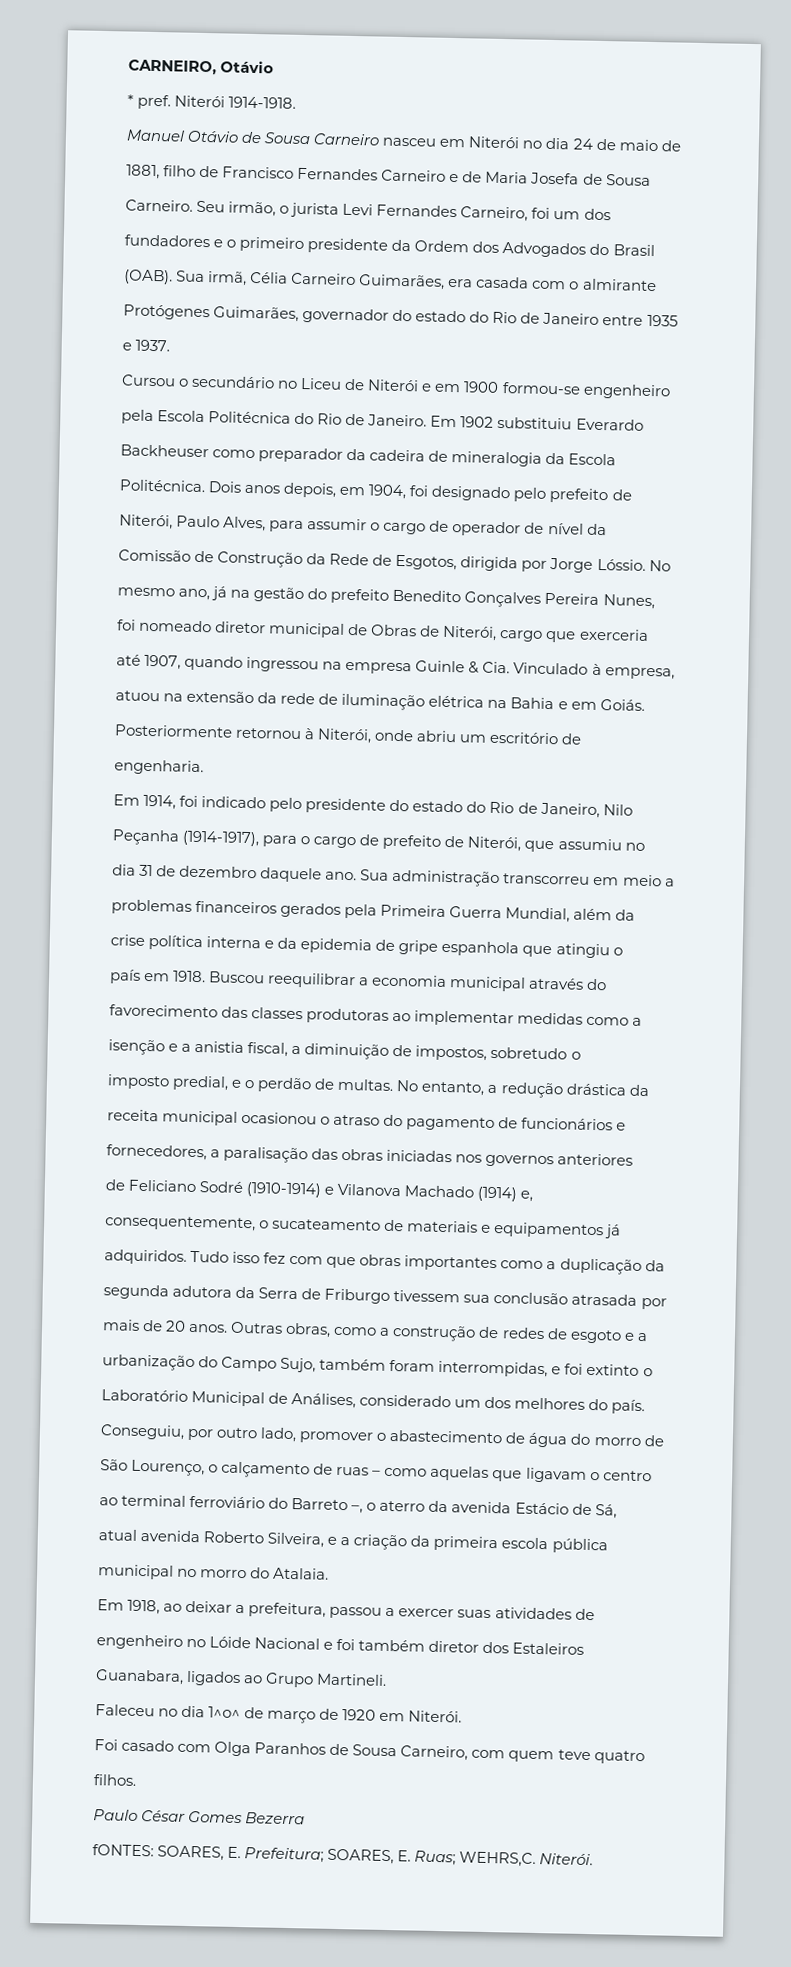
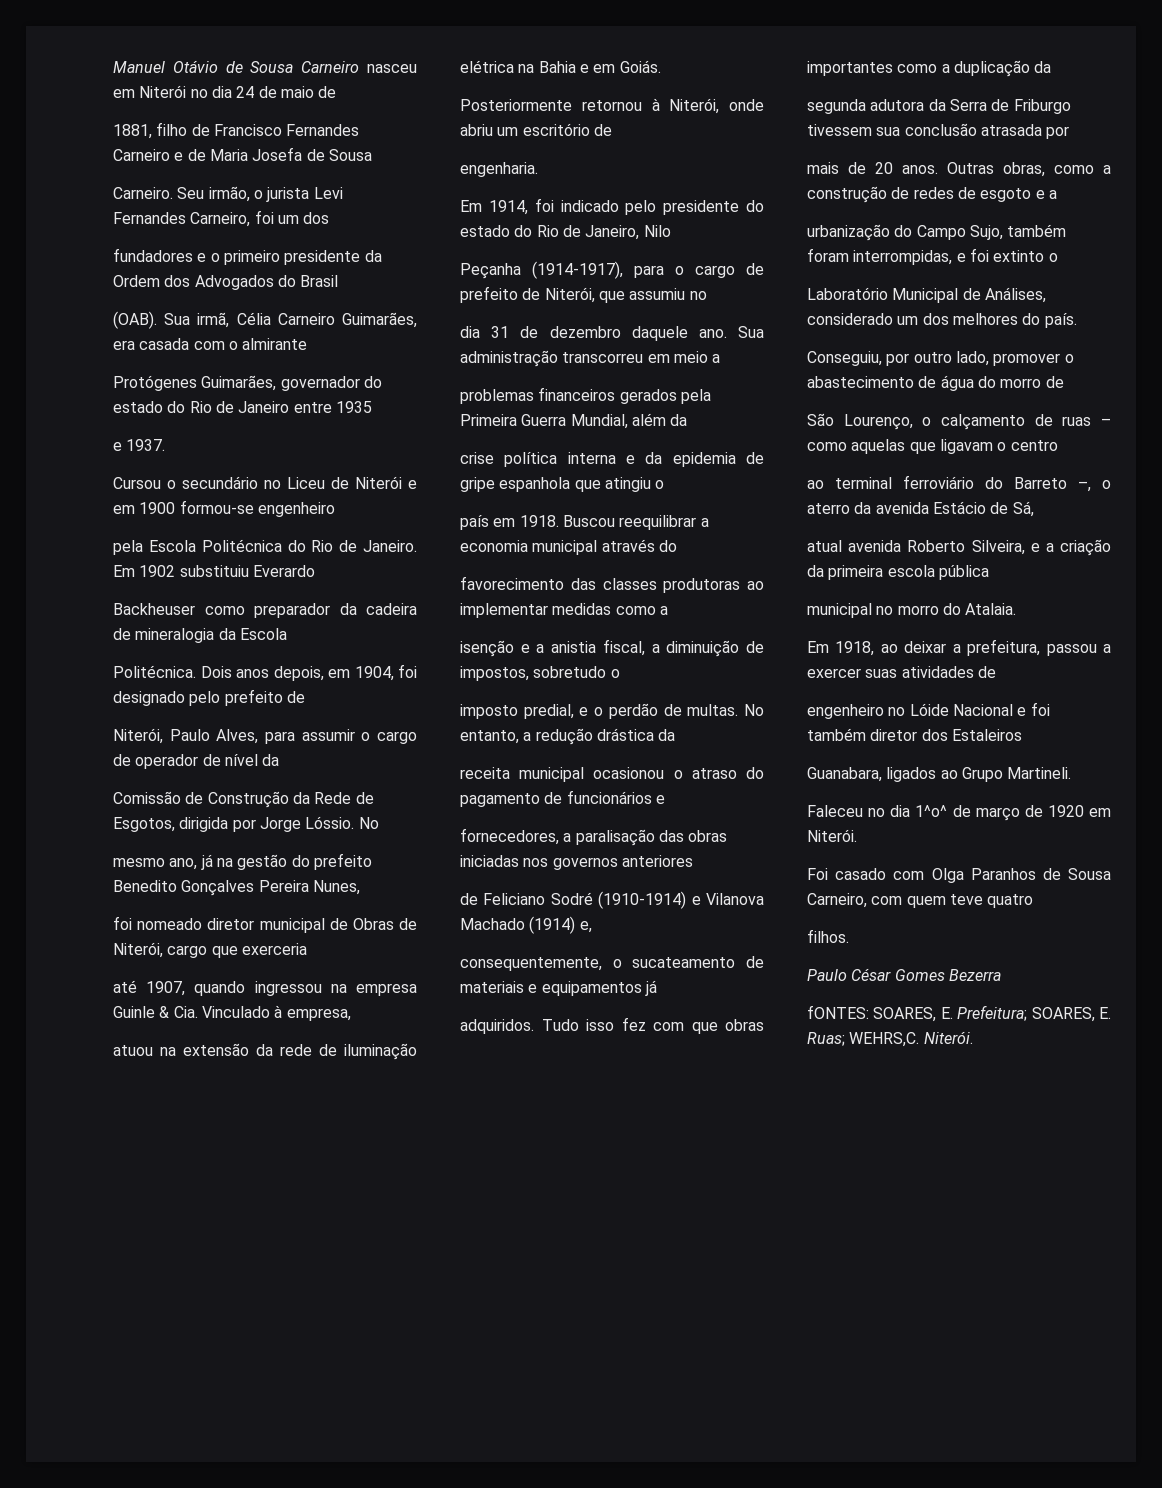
[128,59,275,76] [127,94,297,110] CARNEIRO, Otávio // * pref. Niterói 1914-1918. // -> (113, 67) none

